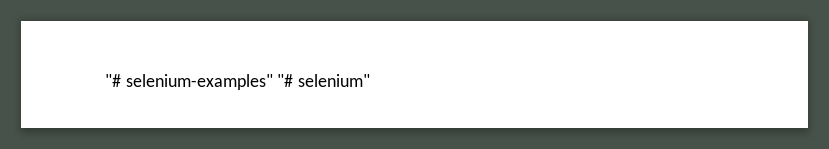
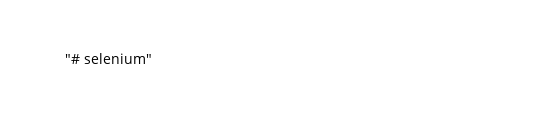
[105,74,294,90] "# selenium-examples" "# -> [65,54,80,64] "#

